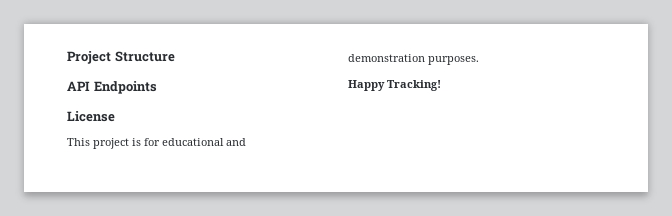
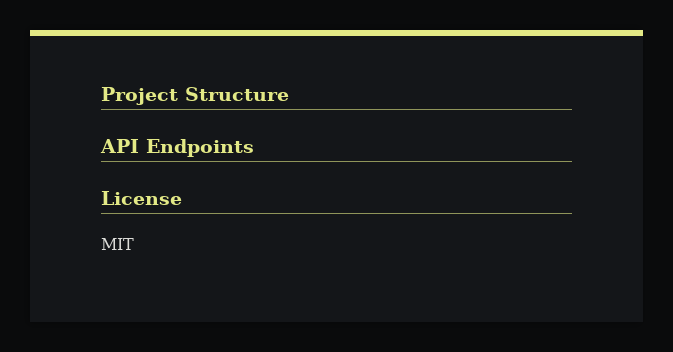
[67,138,246,149] [348,54,479,65] [348,80,441,91] This project is for educational and demonstration purposes. // Happy Tracking! -> [101,238,134,250] MIT

